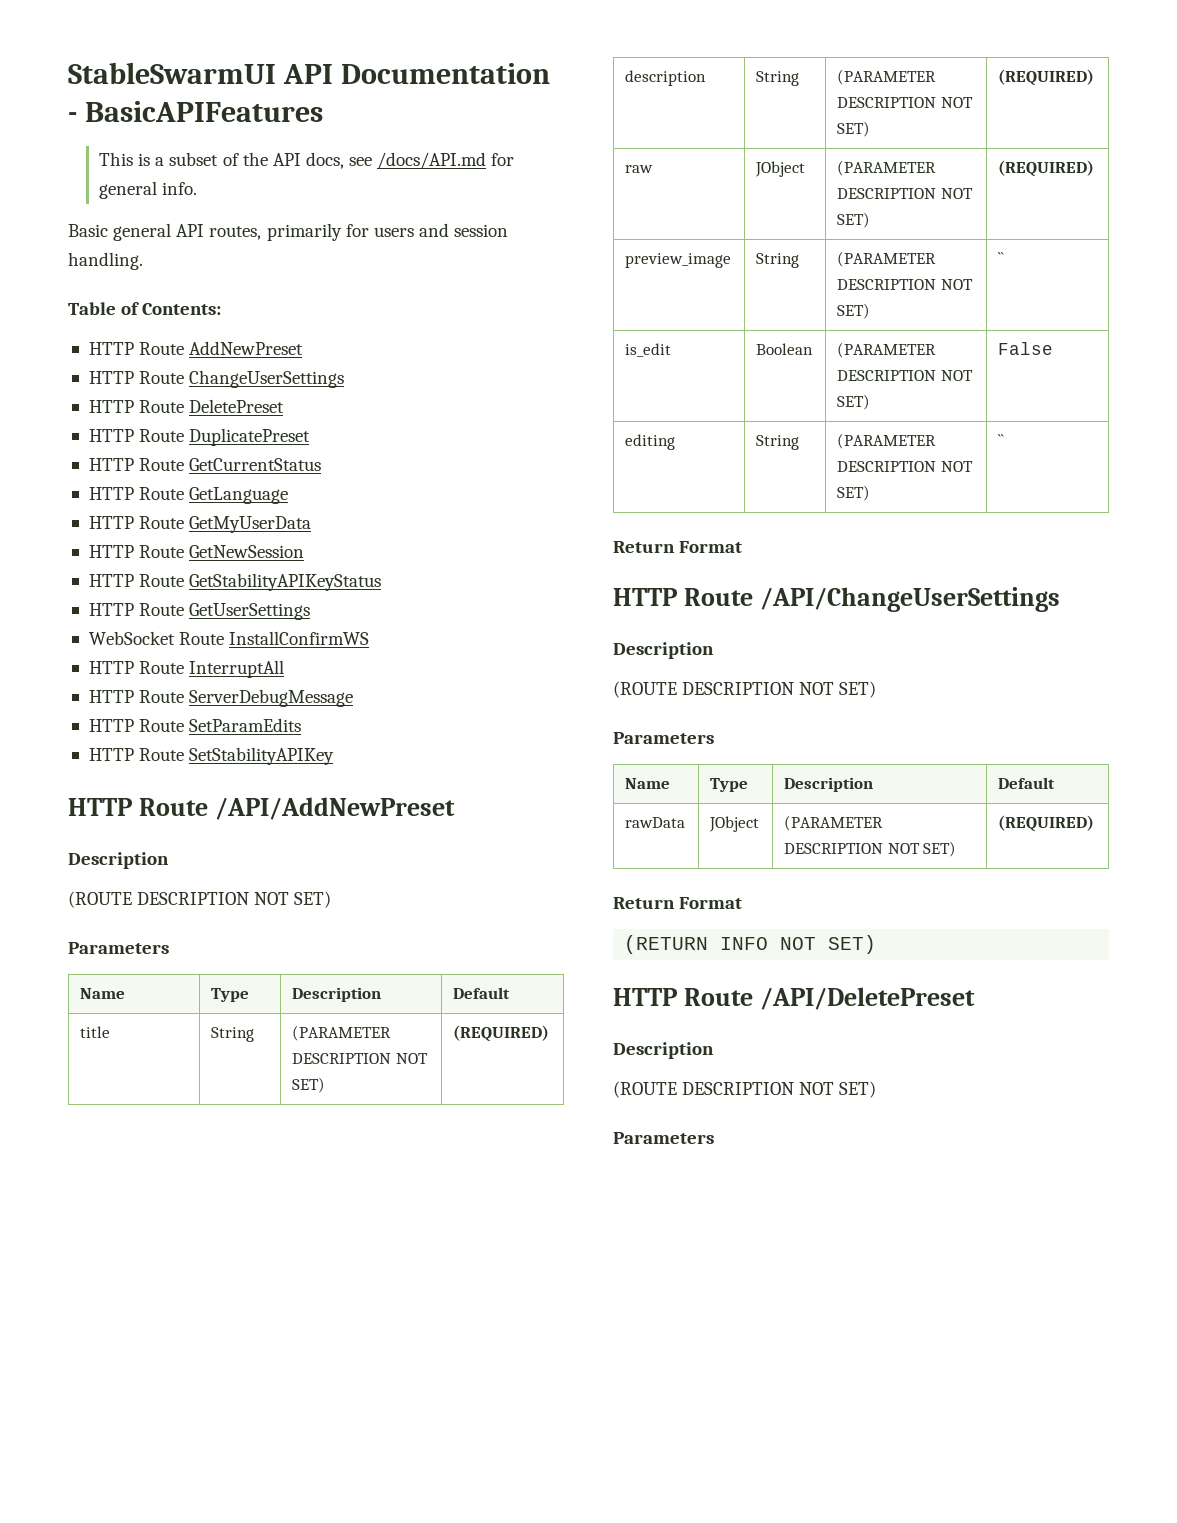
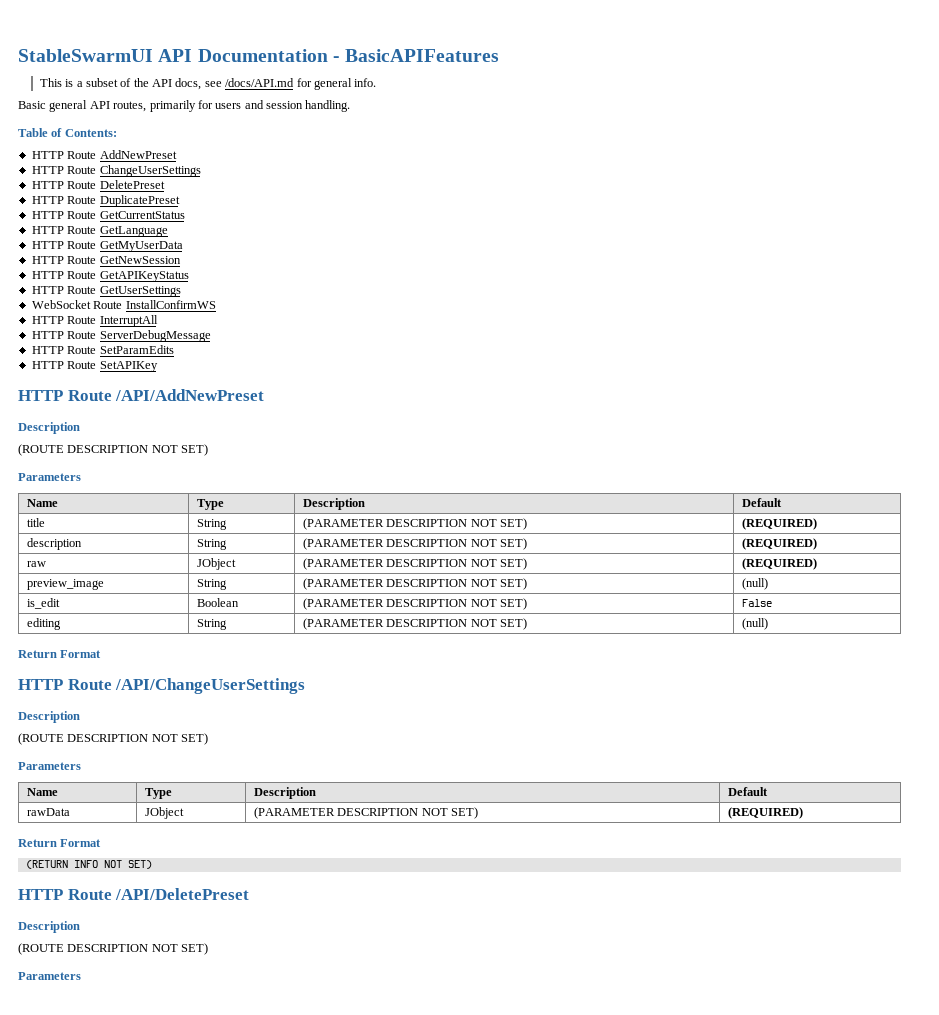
[189,573,382,591] GetStabilityAPIKeyStatus -> [99,271,189,282] GetAPIKeyStatus
[189,747,335,765] SetStabilityAPIKey -> [99,361,158,372] SetAPIKey
[998,252,1005,264] `` -> [741,578,768,590] (null)
[998,434,1005,446] `` -> [741,618,768,630] (null)

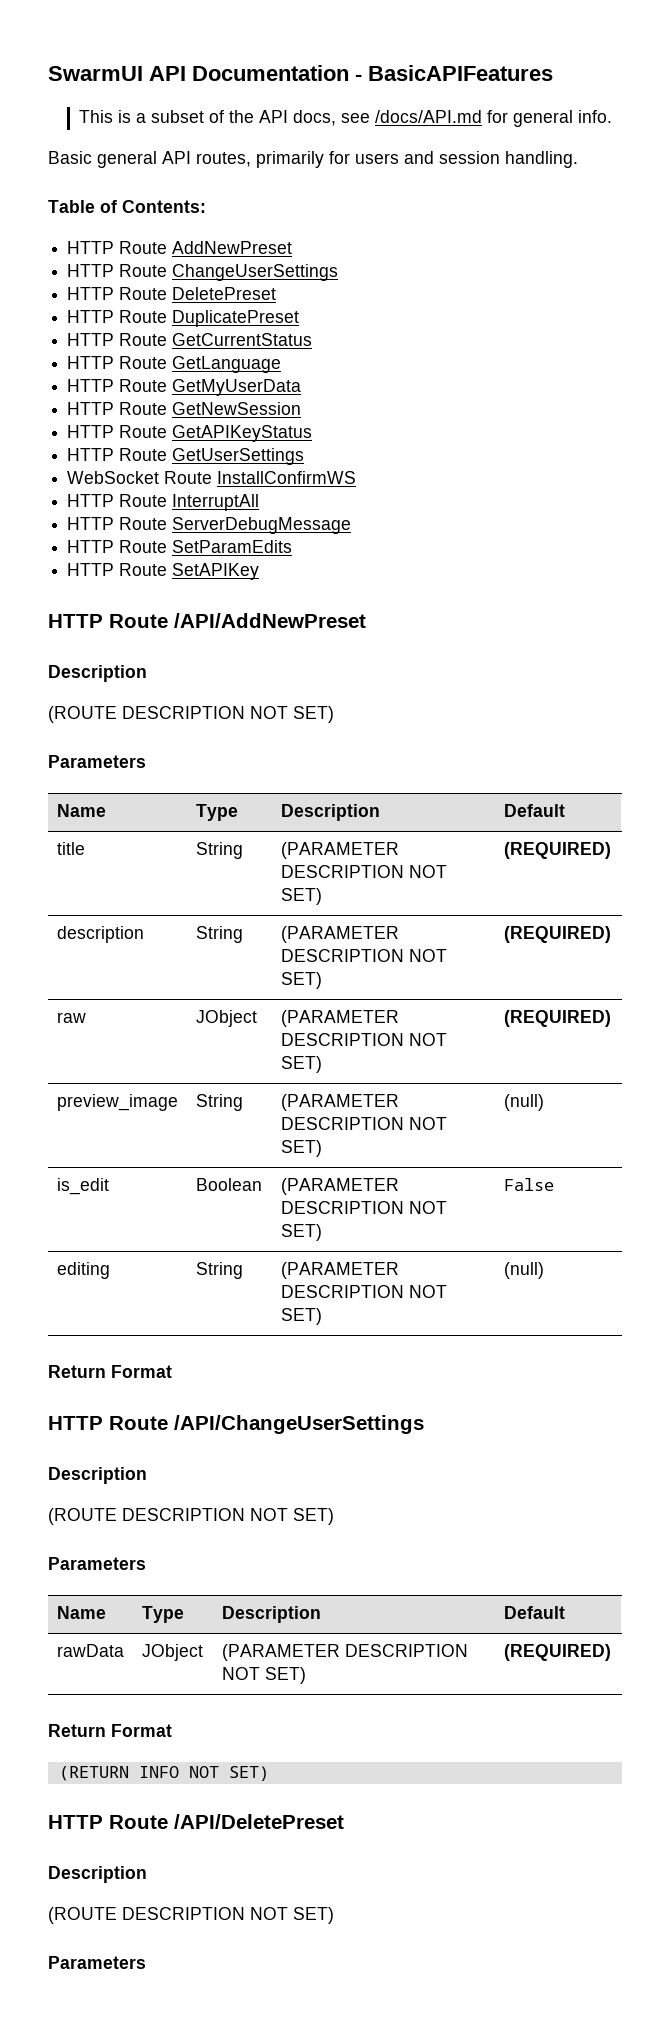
[18,49,153,62] StableSwarmUI -> [48,66,143,81] SwarmUI

